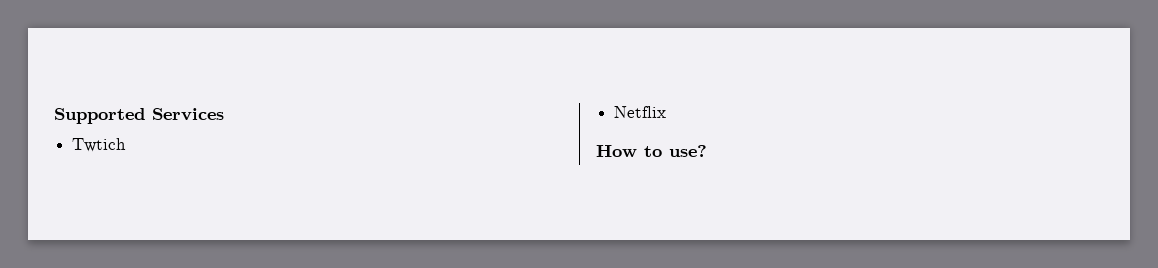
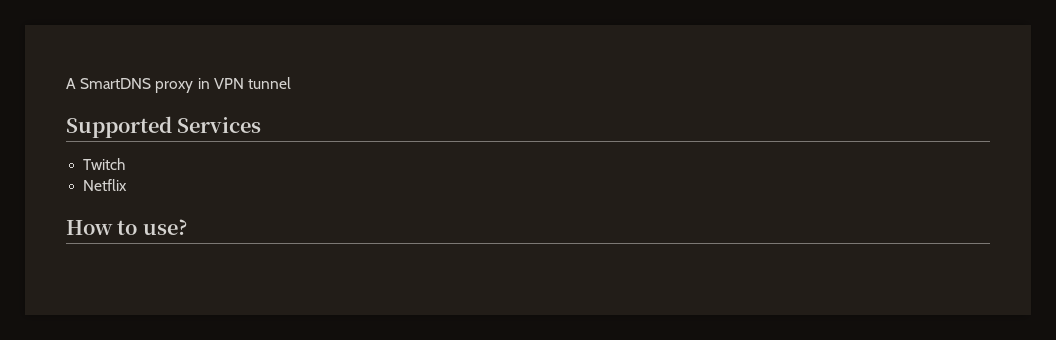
(54, 116) none -> [66,77,291,93] A SmartDNS proxy in VPN tunnel //
[72,138,127,152] Twtich -> [83,158,126,170] Twitch

